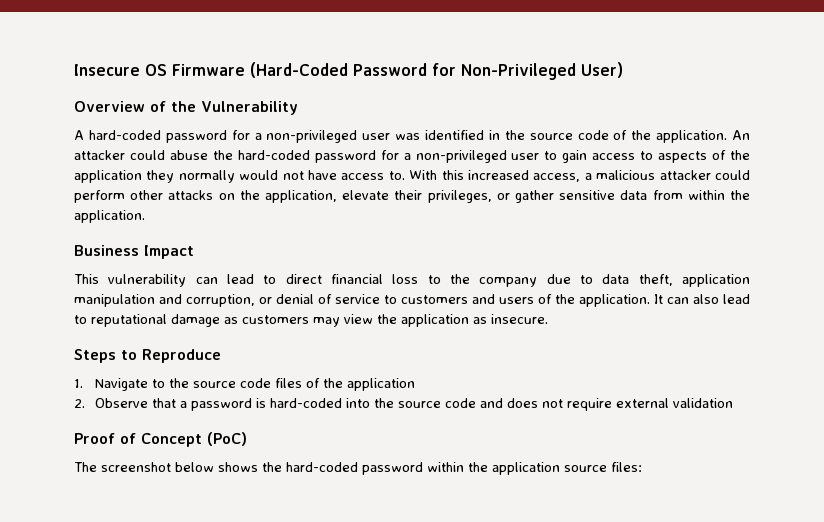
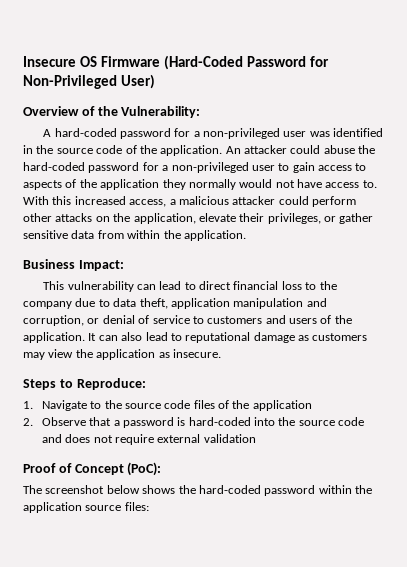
[201,101,298,115] Vulnerability -> [121,106,201,118] Vulnerability:
[144,245,194,259] Impact -> [78,260,124,271] Impact:
[142,349,221,363] Reproduce -> [76,378,146,390] Reproduce:
[207,432,247,446] (PoC) -> [127,462,162,476] (PoC):

